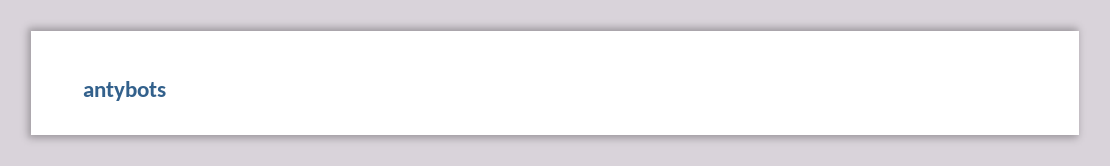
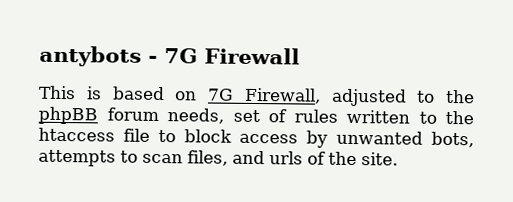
(166, 91) none -> [148,47,300,65] [39,85,475,107] [38,106,474,125] [38,127,474,148] [38,149,398,167] - 7G Firewall // This is based on 7G Firewall, adjusted to the phpBB forum needs, set of rules written to the htaccess file to block access by unwanted bots, attempts to scan files, and urls of the site.

